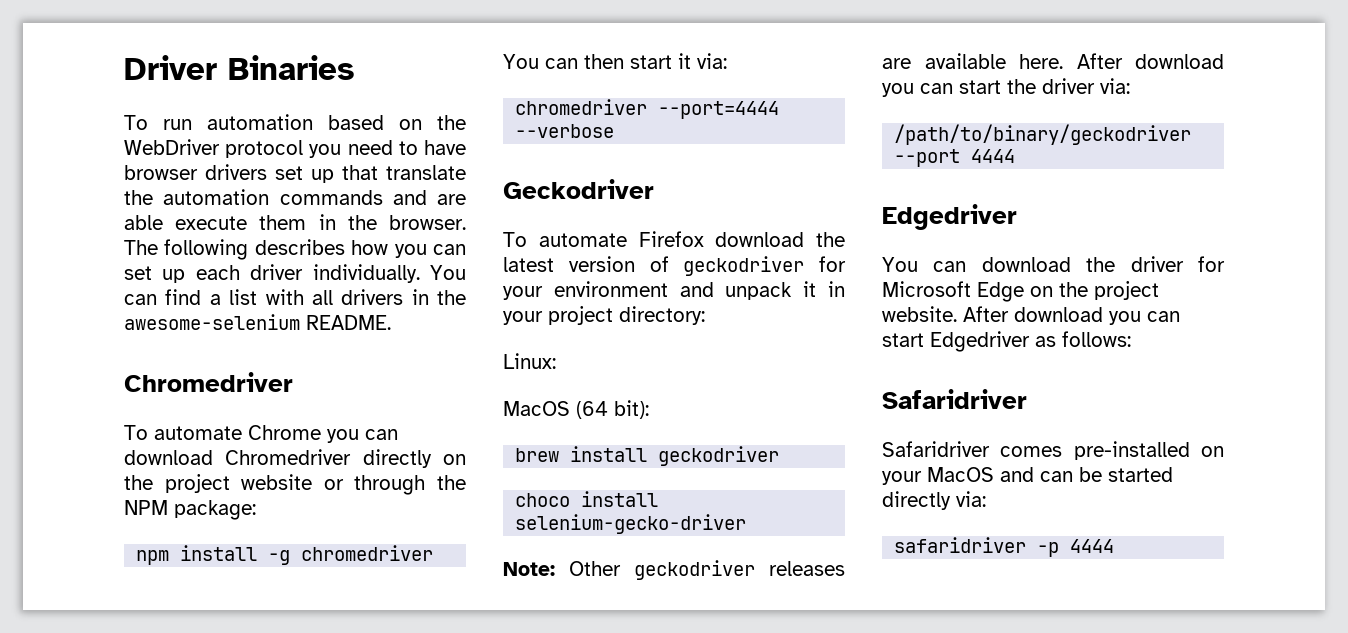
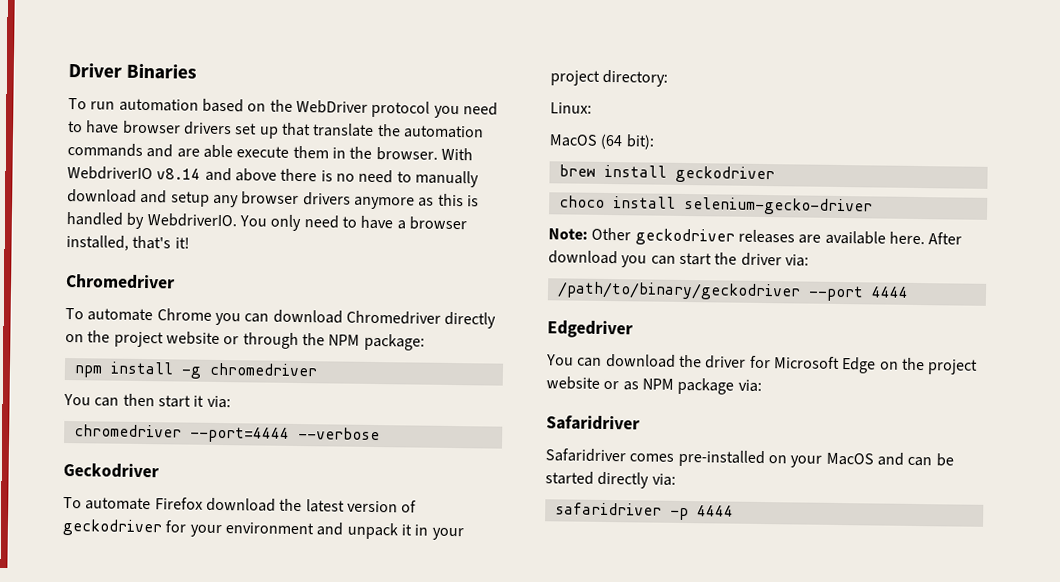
[124,239,466,260] [124,264,466,283] [124,289,466,305] [124,314,391,330] The following describes how you can set up each driver individually. You can find a list with all drivers in the awesome-selenium README. -> [440,147,473,161] [67,166,479,188] [67,189,479,210] [66,212,467,232] [66,235,190,251] With WebdriverIO v8.14 and above there is no need to manually download and setup any browser drivers anymore as this is handled by WebdriverIO. You only need to have a browser installed, that's it!
[882,306,1180,325] [882,331,1131,352] website. After download you can start Edgedriver as follows: -> [546,376,762,395] website or as NPM package via:

